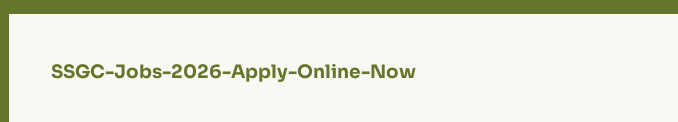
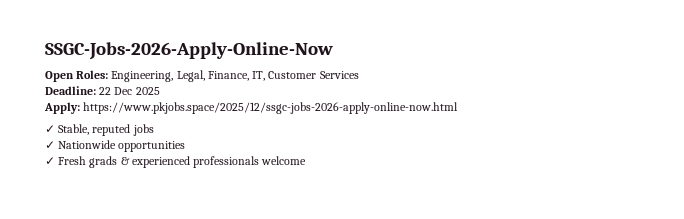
(416, 73) none -> [45,70,359,82] [45,86,160,95] [44,102,459,114] [45,124,154,136] [45,140,186,152] [45,156,307,168] // Open Roles: Engineering, Legal, Finance, IT, Customer Services // Deadline: 22 Dec 2025 // Apply: https://www.pkjobs.space/2025/12/ssgc-jobs-2026-apply-online-now.html // ✓ Stable, reputed jobs // ✓ Nationwide opportunities // ✓ Fresh grads & experienced professionals welcome

